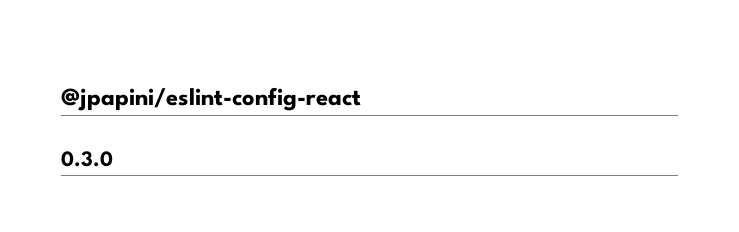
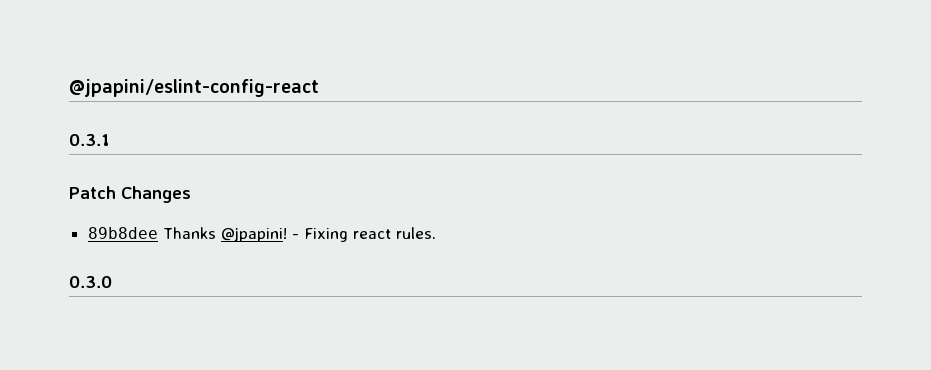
(361, 99) none -> [69,134,110,146] [69,186,191,203] [87,227,436,242] // 0.3.1 // Patch Changes // 89b8dee Thanks @jpapini! - Fixing react rules.

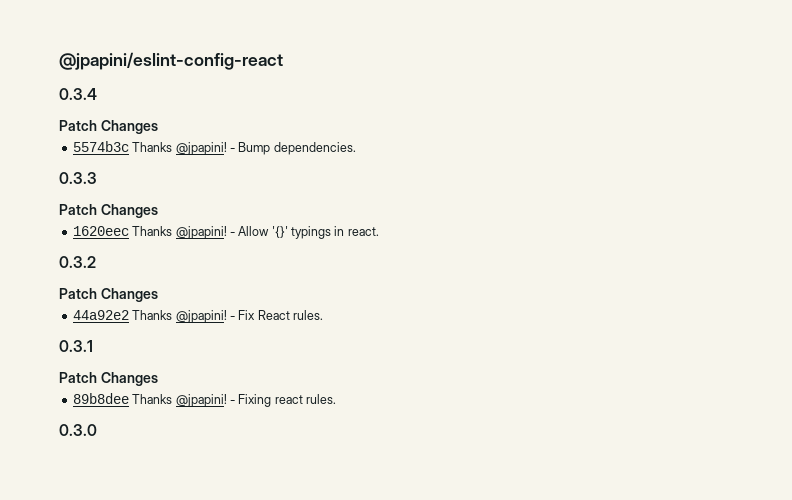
(319, 88) none -> [59,88,97,100] [59,120,158,134] [72,141,356,155] [59,172,97,184] [59,204,158,218] [72,226,379,239] [59,256,96,268] [59,288,158,302] [72,310,323,323] // 0.3.4 // Patch Changes // 5574b3c Thanks @jpapini! - Bump dependencies. // 0.3.3 // Patch Changes // 1620eec Thanks @jpapini! - Allow '{}' typings in react. // 0.3.2 // Patch Changes // 44a92e2 Thanks @jpapini! - Fix React rules.

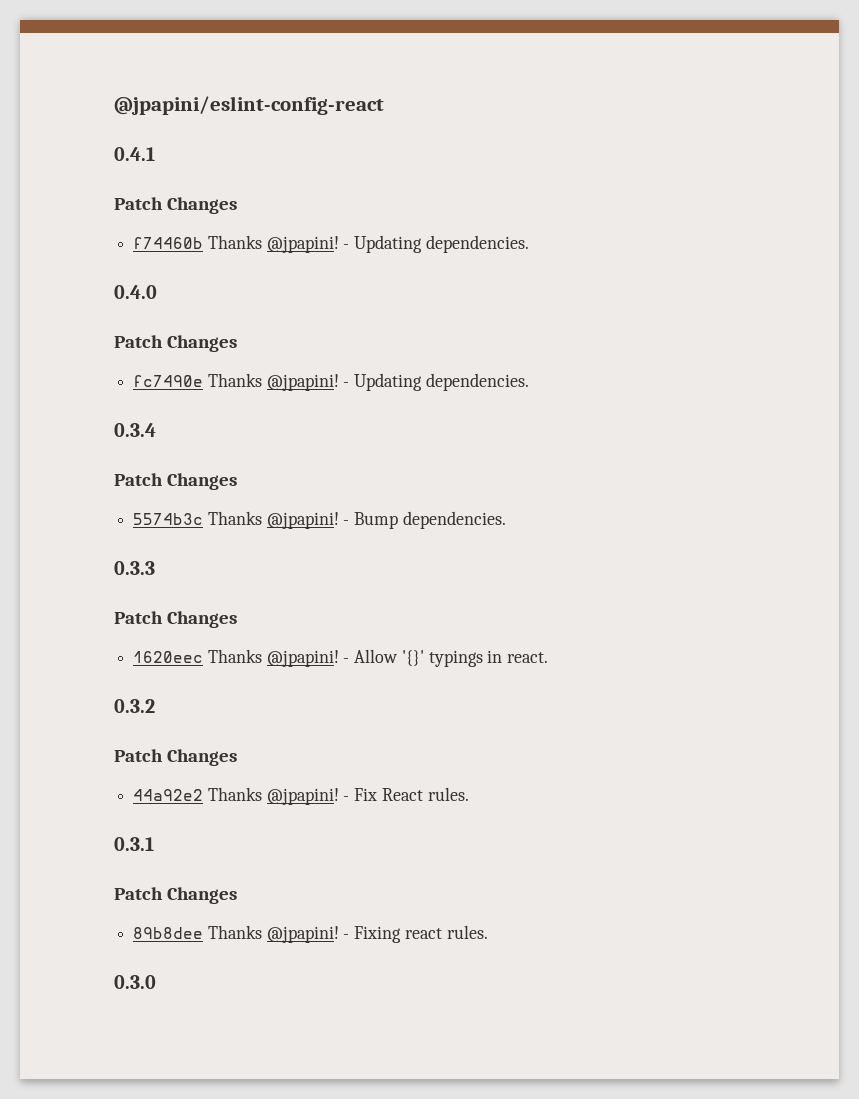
(283, 61) none -> [114,147,155,161] [114,197,237,214] [133,235,529,253] [114,285,157,299] [114,335,237,352] [133,373,529,391] // 0.4.1 // Patch Changes // f74460b Thanks @jpapini! - Updating dependencies. // 0.4.0 // Patch Changes // fc7490e Thanks @jpapini! - Updating dependencies.

